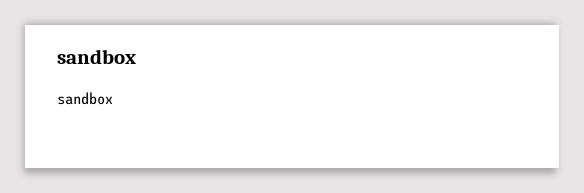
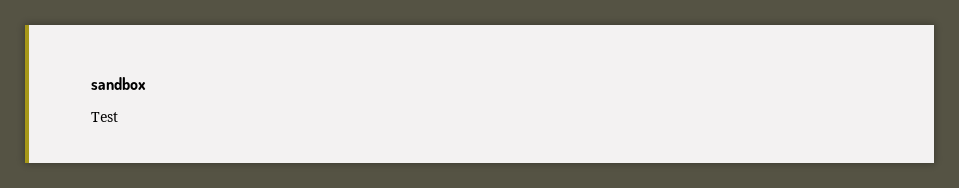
[57,92,113,105] sandbox -> [91,112,118,122] Test

